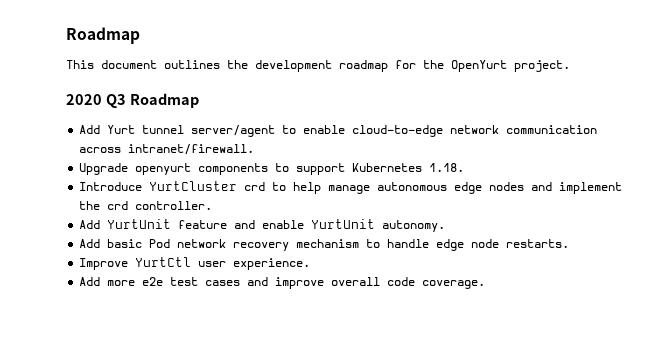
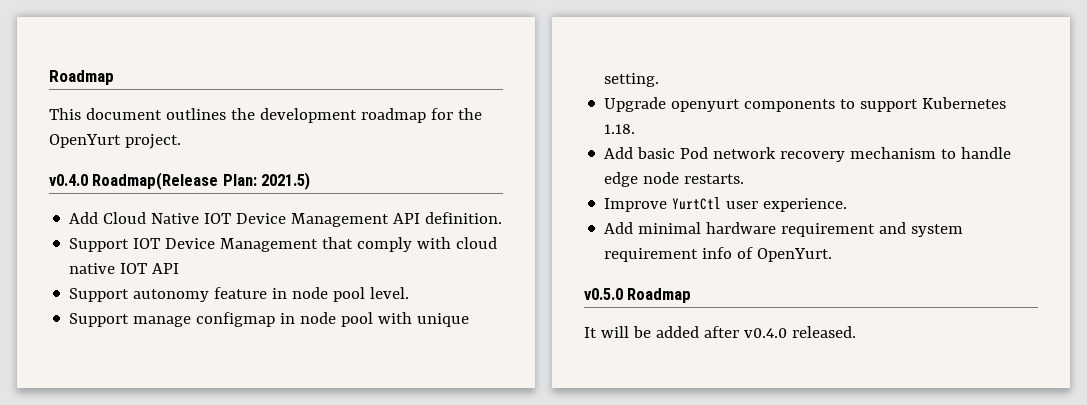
[66,93,199,108] [79,125,598,137] [79,144,255,155] 2020 Q3 Roadmap // Add Yurt tunnel server/agent to enable cloud-to-edge network communication across intranet/firewall. -> [49,172,311,190] [69,212,503,227] [69,237,498,252] [69,263,180,274] [69,287,410,302] [69,312,470,327] [604,73,660,87] v0.4.0 Roadmap(Release Plan: 2021.5) // Add Cloud Native IOT Device Management API definition. // Support IOT Device Management that comply with cloud native IOT API // Support autonomy feature in node pool level. // Support manage configmap in node pool with unique setting.
[79,181,623,194] [79,201,213,210] [79,219,446,232] // Introduce YurtCluster crd to help manage autonomous edge nodes and implement the crd controller. // Add YurtUnit feature and enable YurtUnit autonomy. -> (636, 129) none
[107,277,486,289] more e2e test cases and improve overall code coverage. -> [638,222,964,237] [604,247,833,262] [584,288,692,303] [584,326,856,338] minimal hardware requirement and system requirement info of OpenYurt. // v0.5.0 Roadmap // It will be added after v0.4.0 released.

